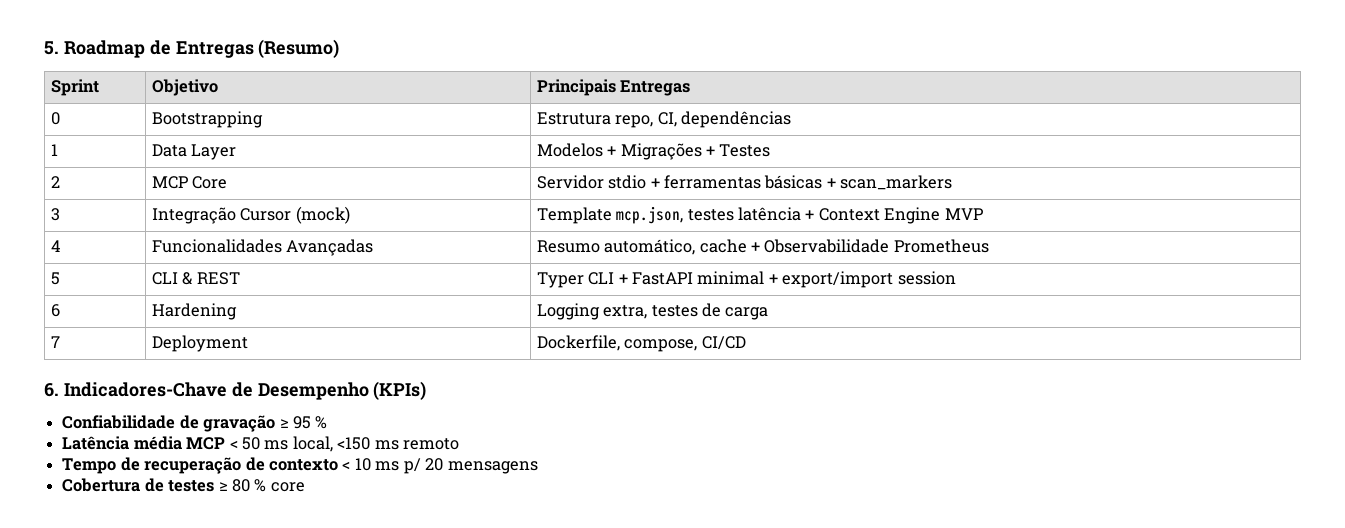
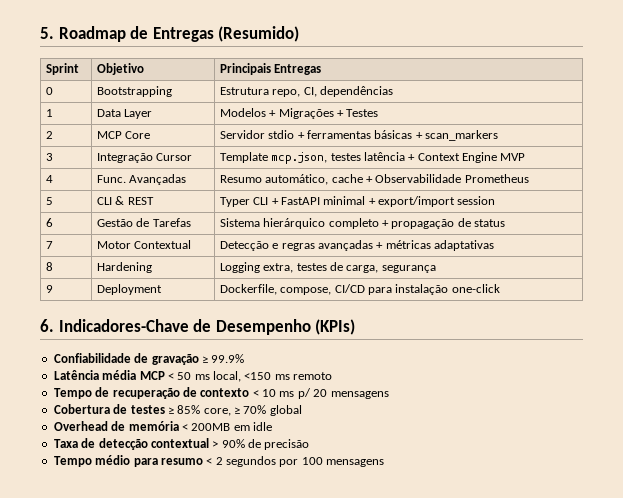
[258,39,340,58] (Resumo) -> [218,26,300,42] (Resumido)
[295,206,350,224] (mock) -> (193, 157) none
[151,239,282,253] Funcionalidades -> [96,175,126,183] Func.
(60, 310) none -> [96,218,191,227] [219,218,506,229] [45,241,53,249] [96,240,192,249] [219,240,495,251] [45,262,53,271] | Gestão de Tarefas | Sistema hierárquico completo + propagação de status // 7 | Motor Contextual | Detecção e regras avançadas + métricas adaptativas // 8
[725,307,769,320] [50,336,60,348] carga // 7 -> [346,265,436,273] [45,285,53,293] carga, segurança // 9
(746, 343) none -> [367,284,500,295] para instalação one-click
[292,416,328,429] 95 % -> [211,354,245,363] 99.9%
[231,479,305,492] 80 % core -> [177,405,302,416] [53,421,272,431] [53,438,310,450] [53,455,385,467] 85% core, ≥ 70% global // Overhead de memória < 200MB em idle // Taxa de detecção contextual > 90% de precisão // Tempo médio para resumo < 2 segundos por 100 mensagens

